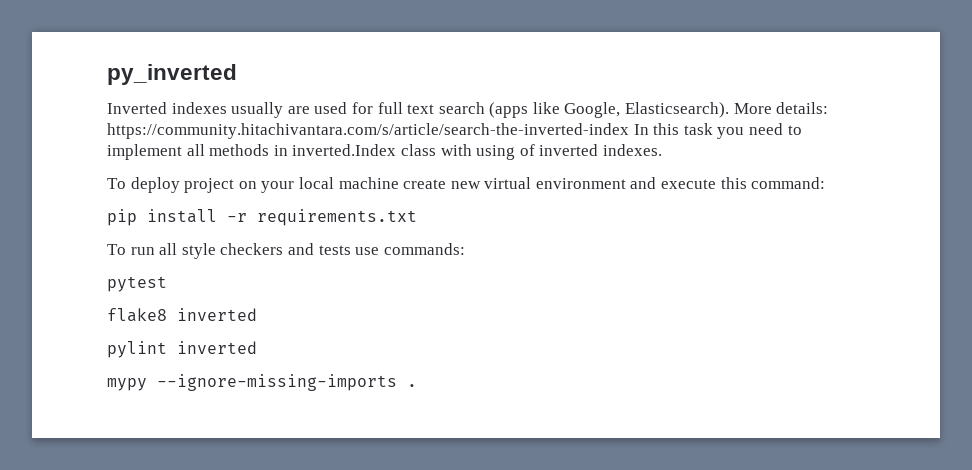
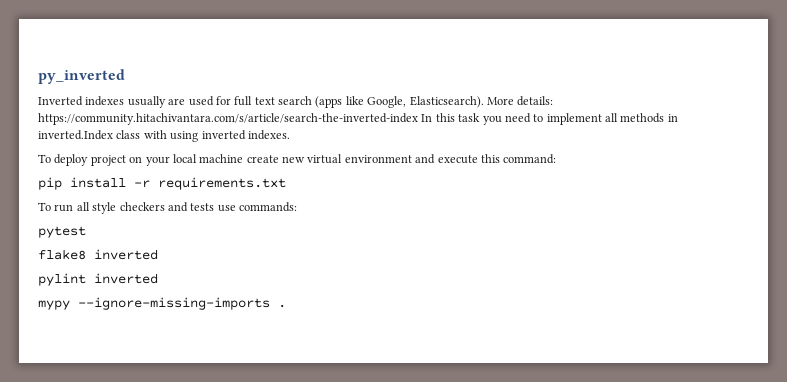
[519,144,535,156] of -> (199, 136) none

